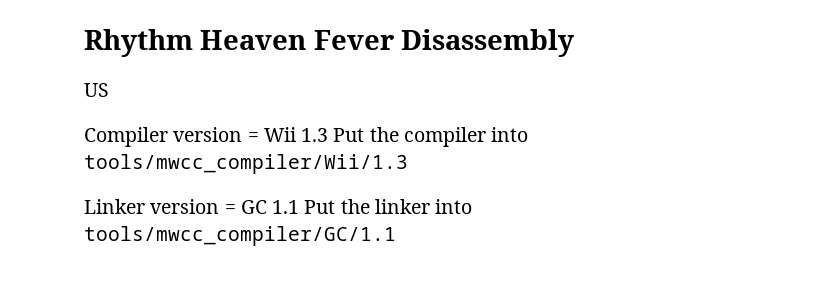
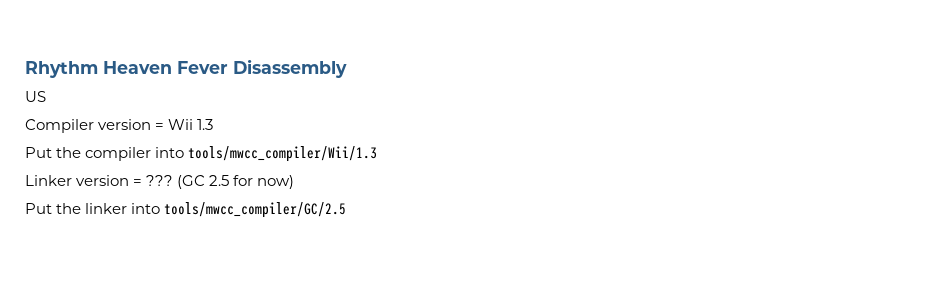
(329, 135) none -> (214, 124) //
[240,200,300,214] GC 1.1 -> [146,175,295,189] ??? (GC 2.5 for now) //
[84,226,396,246] tools/mwcc_compiler/GC/1.1 -> [164,202,347,218] tools/mwcc_compiler/GC/2.5

